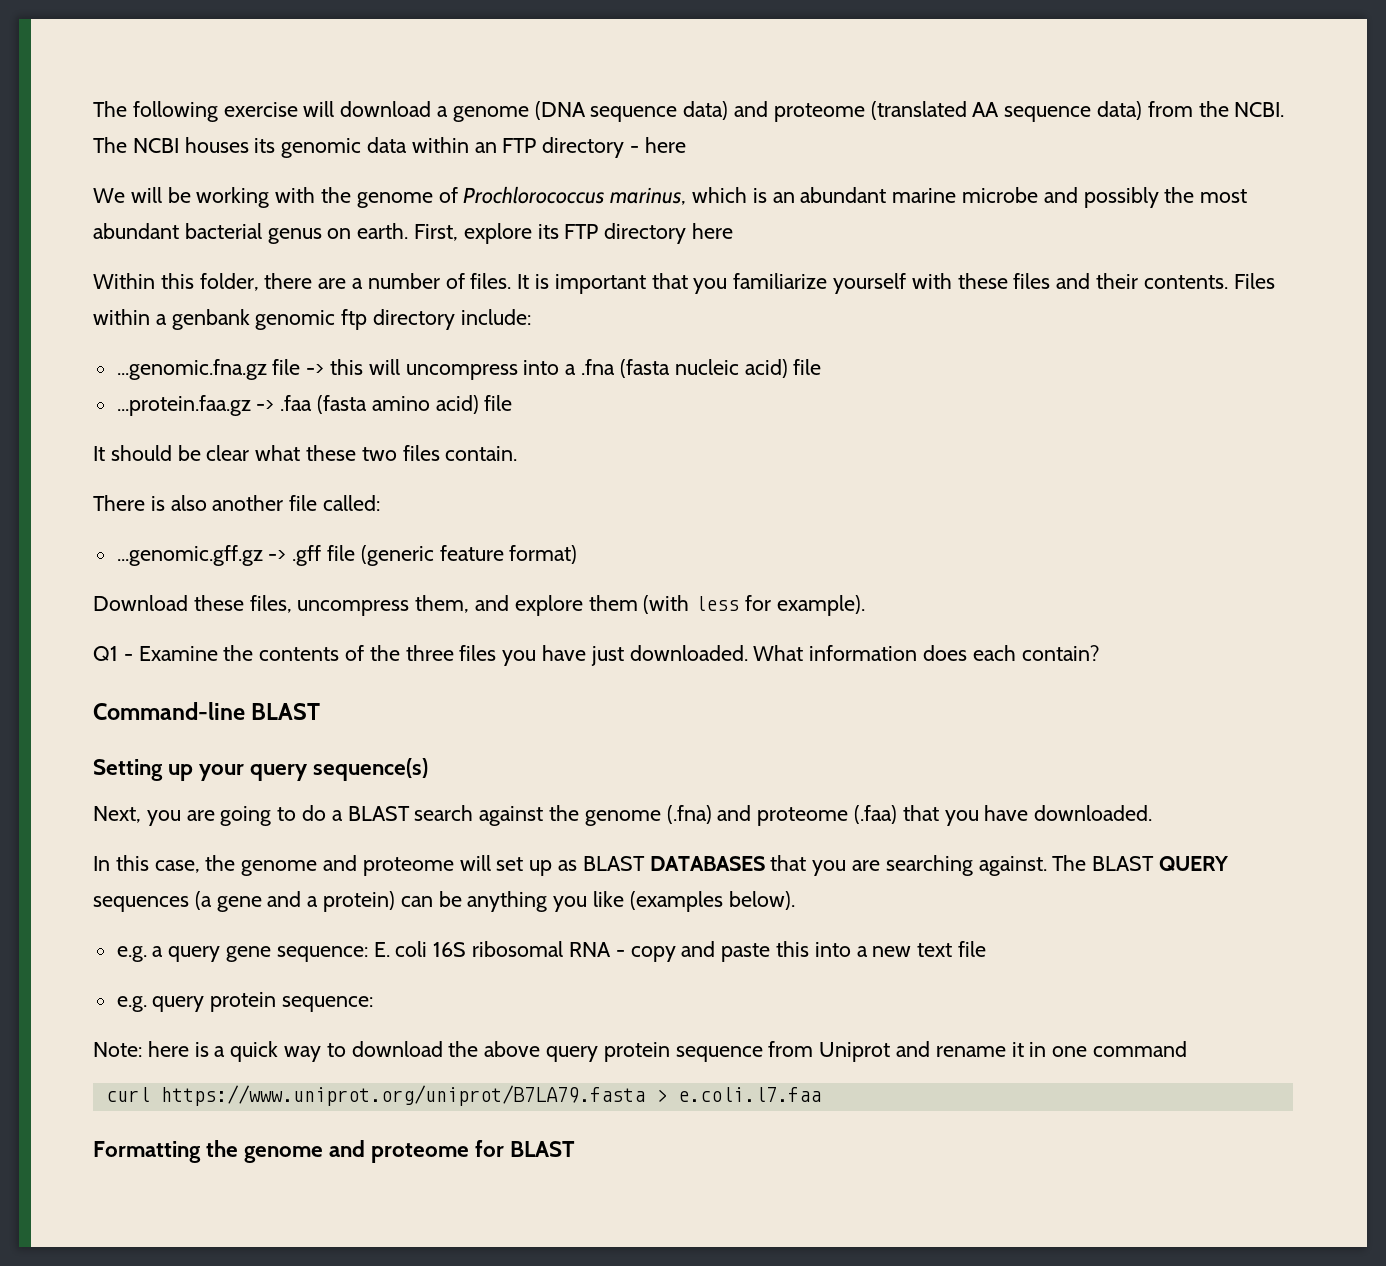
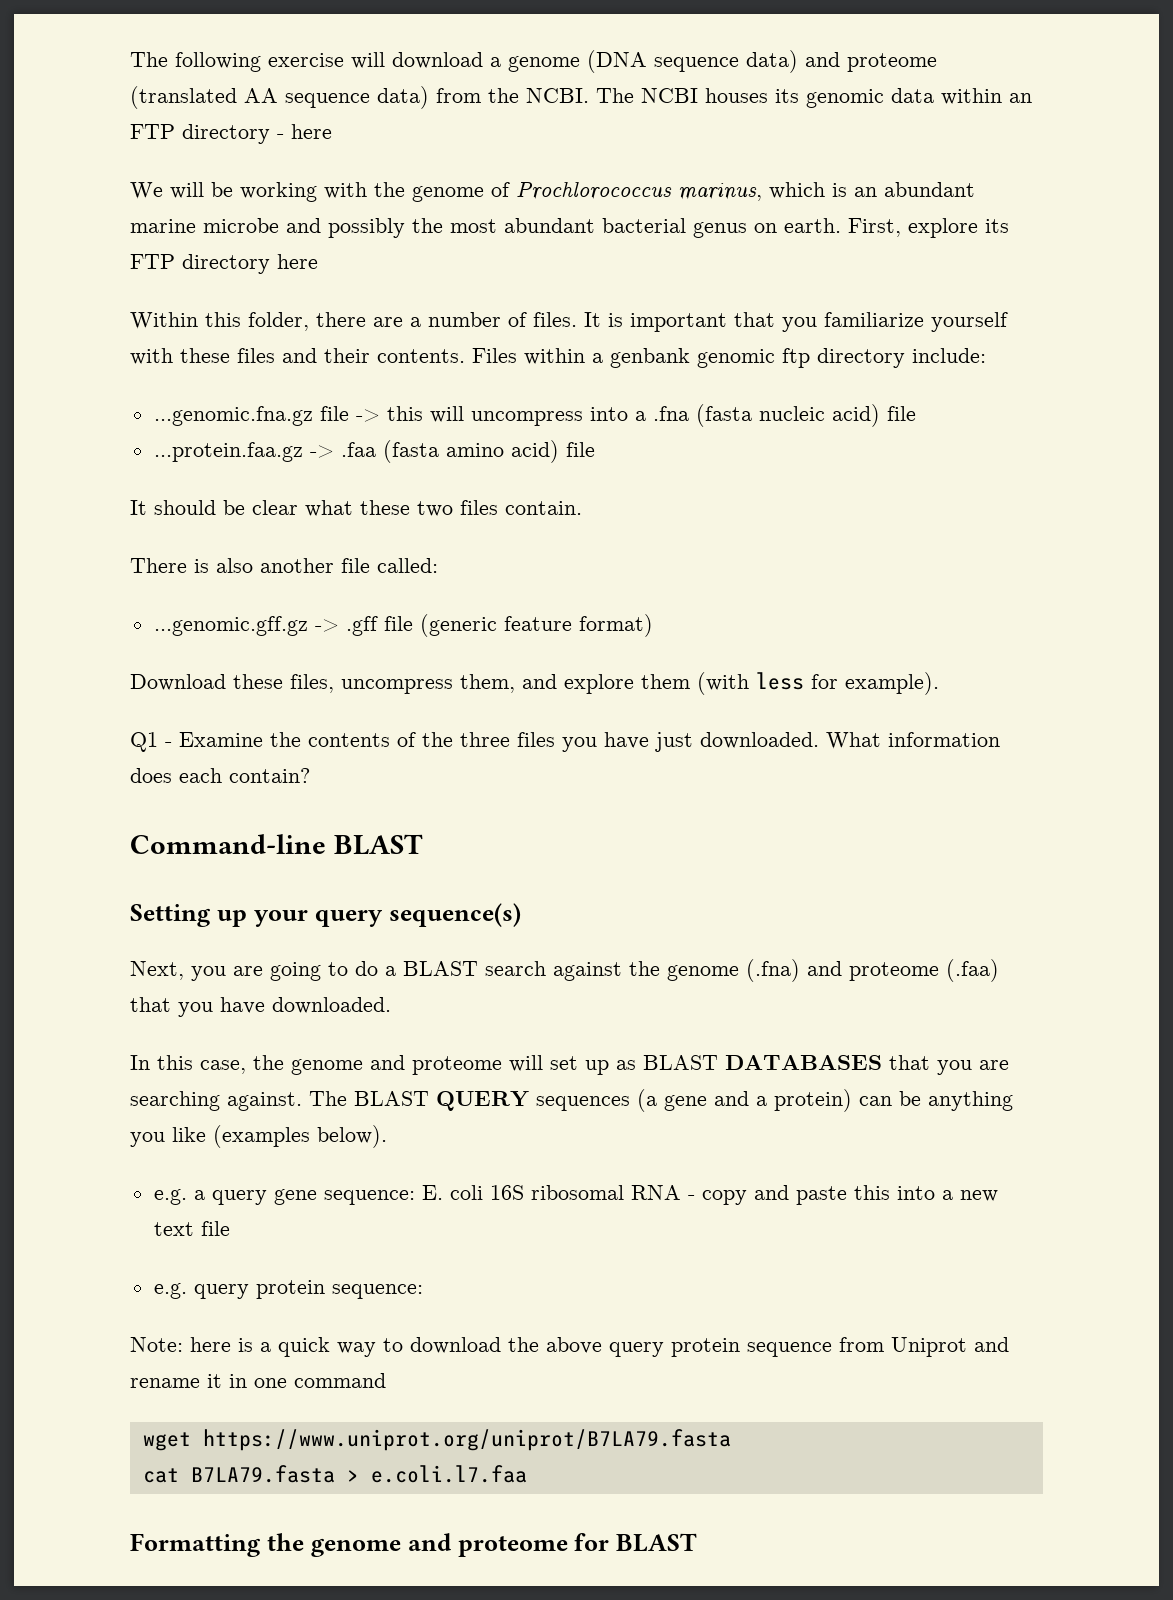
[105,1087,150,1102] curl -> [142,1432,191,1451] wget
(645, 1095) none -> [142,1465,335,1483] // cat B7LA79.fasta

